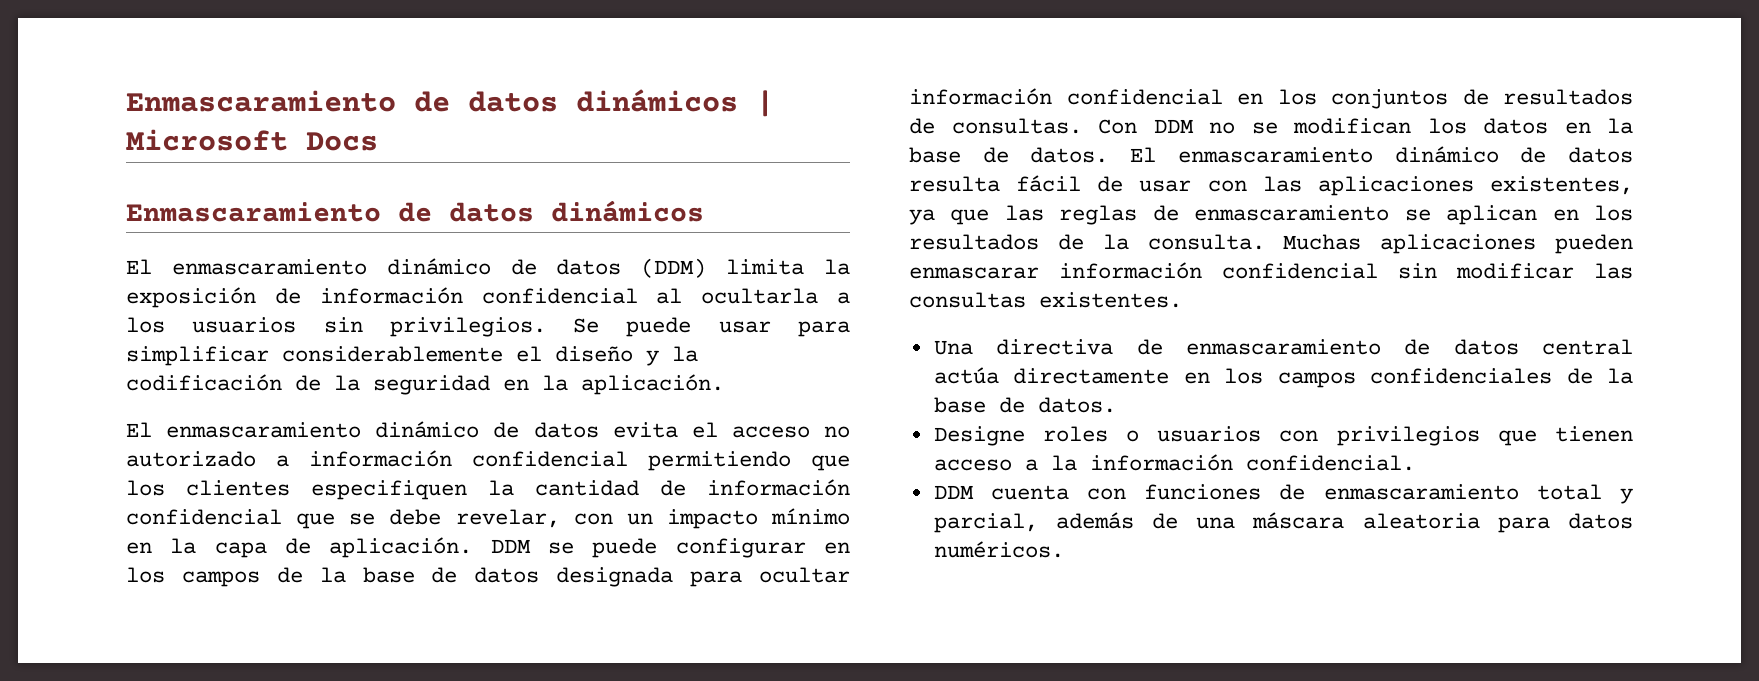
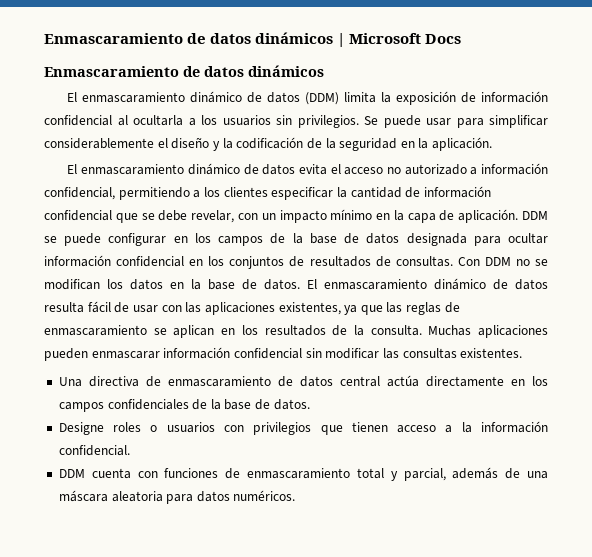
[472,451,850,471] confidencial permitiendo que -> [44,187,201,200] confidencial, permitiendo a
[311,480,467,500] especifiquen -> [271,187,334,200] especificar

